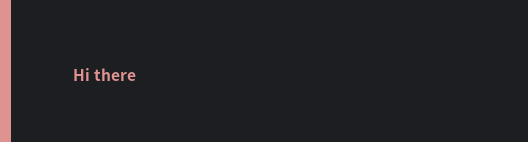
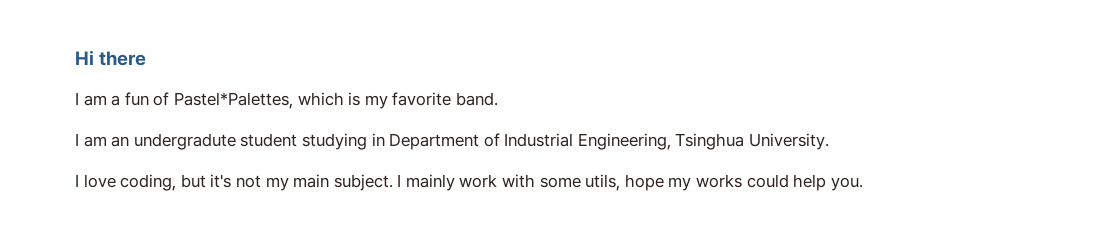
(137, 74) none -> [75,92,498,109] [75,133,830,150] [75,174,863,191] // I am a fun of Pastel*Palettes, which is my favorite band. // I am an undergradute student studying in Department of Industrial Engineering, Tsinghua University. // I love coding, but it's not my main subject. I mainly work with some utils, hope my works could help you.

